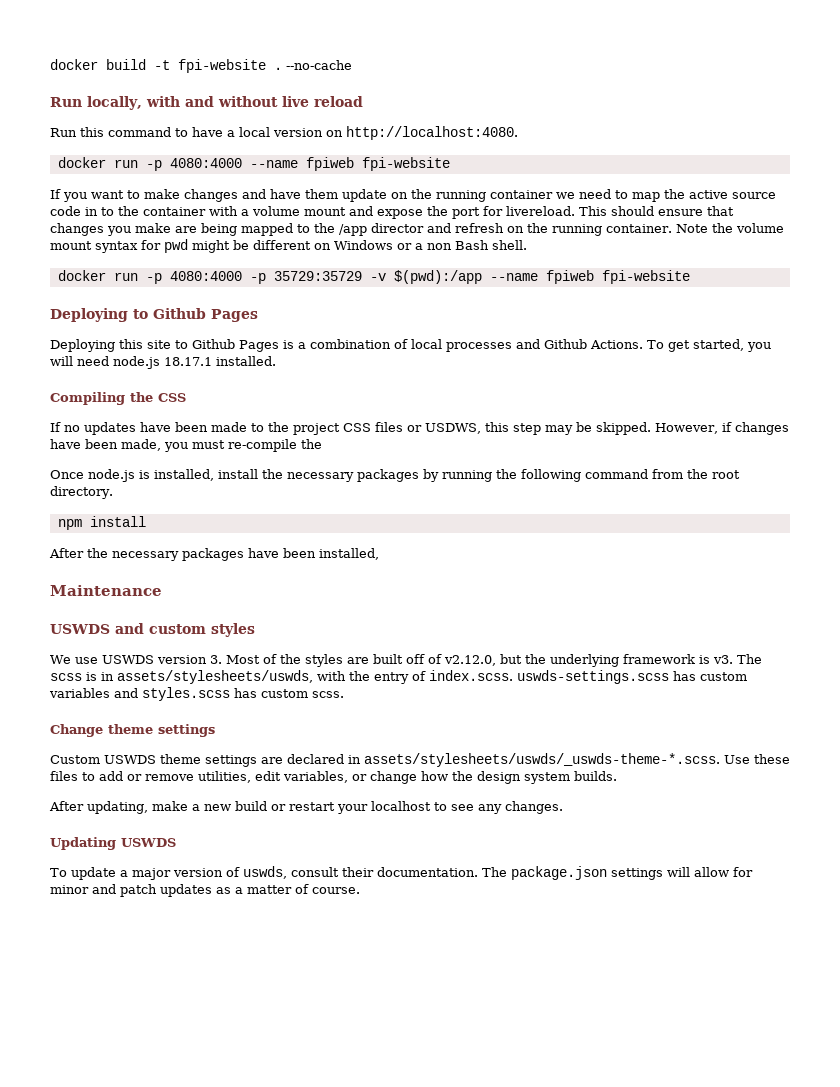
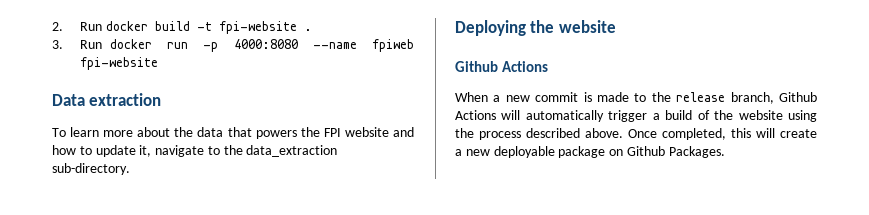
(50, 64) none -> [52,22,102,31] 2. Run
[286,60,352,70] [50,96,363,110] [50,126,518,140] [57,157,450,171] [50,189,776,202] [50,206,734,219] [50,223,784,236] [50,239,527,253] [57,270,690,284] [50,308,258,322] [50,339,771,352] [50,356,276,369] [50,392,186,405] [50,422,789,435] [50,439,322,452] [50,469,740,482] [50,486,113,499] [57,516,146,530] [49,548,379,561] [50,585,162,596] [50,623,255,637] [50,654,762,667] [50,670,747,684] [49,687,344,701] [50,724,215,737] [50,753,790,767] [50,771,617,784] [49,801,563,814] [50,837,176,850] [50,866,753,880] [50,884,360,897] --no-cache // Run locally, with and without live reload // Run this command to have a local version on http://localhost:4080. // docker run -p 4080:4000 --name fpiweb fpi-website // If you want to make changes and have them update on the running container we need to map the active source code in to the container with a volume mount and expose the port for livereload. This should ensure that changes you make are being mapped to the /app director and refresh on the running container. Note the volume mount syntax for pwd might be different on Windows or a non Bash shell. // docker run -p 4080:4000 -p 35729:35729 -v $(pwd):/app --name fpiweb fpi-website // Deploying to Github Pages // Deploying this site to Github Pages is a combination of local processes and Github Actions. To get started, you will need node.js 18.17.1 installed. // Compiling the CSS // If no updates have been made to the project CSS files or USDWS, this step may be skipped. However, if changes have been made, you must re-compile the // Once node.js is installed, install the necessary packages by running the following command from the root directory. // npm install // After the necessary packages have been installed, // Maintenance // USWDS and custom styles // We use USWDS version 3. Most of the styles are built off of v2.12.0, but the underlying framework is v3. The scss is in assets/stylesheets/uswds, with the entry of index.scss. uswds-settings.scss has custom variables and styles.scss has custom scss. // Change theme settings // Custom USWDS theme settings are declared in assets/stylesheets/uswds/_uswds-theme-*.scss. Use these files to add or remove utilities, edit variables, or change how the design system builds. // After updating, make a new build or restart your localhost to see any changes. // Updating USWDS // To update a major version of uswds, consult their documentation. The package.json settings will allow for minor and patch updates as a matter of course. -> [52,39,414,52] [79,57,158,70] [52,93,162,106] [52,127,414,139] [52,145,338,157] [52,163,130,175] [455,20,616,36] [455,61,549,72] [455,92,817,104] [455,110,817,122] [455,128,817,140] [455,146,725,158] // 3. Run docker run -p 4000:8080 --name fpiweb fpi-website // Data extraction // To learn more about the data that powers the FPI website and how to update it, navigate to the data_extraction sub-directory. // Deploying the website // Github Actions // When a new commit is made to the release branch, Github Actions will automatically trigger a build of the website using the process described above. Once completed, this will create a new deployable package on Github Packages.

